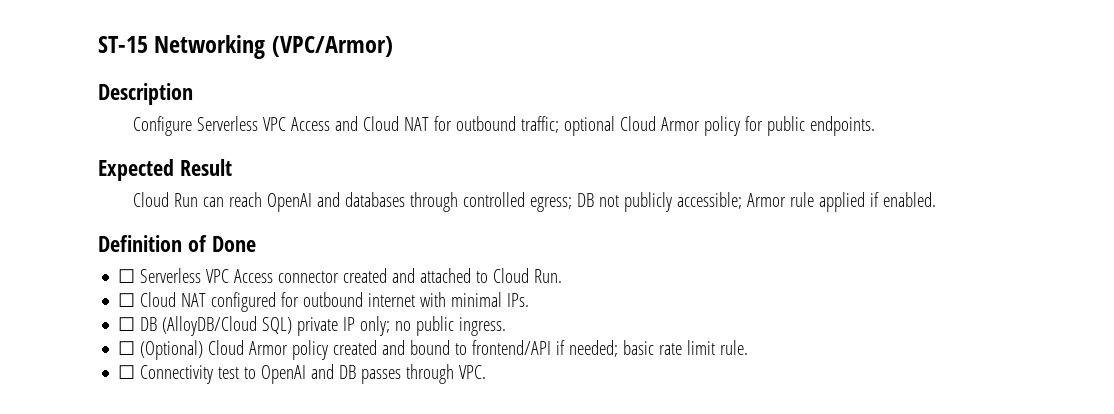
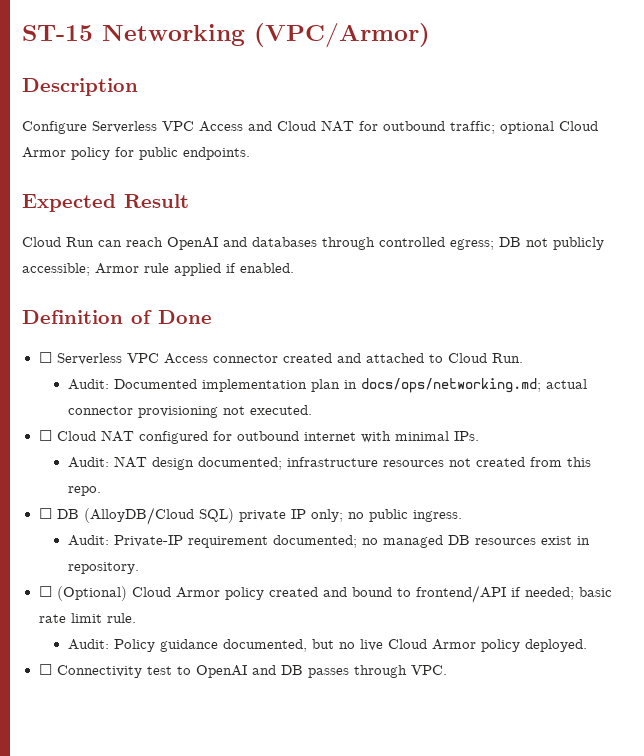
(563, 276) none -> [67,378,587,393] [67,405,312,418] // Audit: Documented implementation plan in docs/ops/networking.md; actual connector provisioning not executed.
(530, 300) none -> [67,456,591,470] [67,486,101,496] // Audit: NAT design documented; infrastructure resources not created from this repo.
(507, 326) none -> [67,535,590,548] [67,562,139,574] // Audit: Private-IP requirement documented; no managed DB resources exist in repository.
(749, 347) none -> [67,639,587,652] // Audit: Policy guidance documented, but no live Cloud Armor policy deployed.

